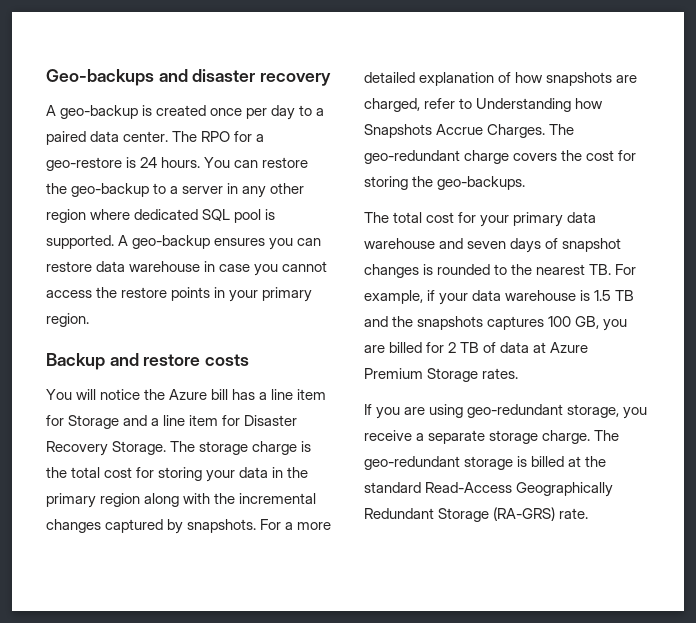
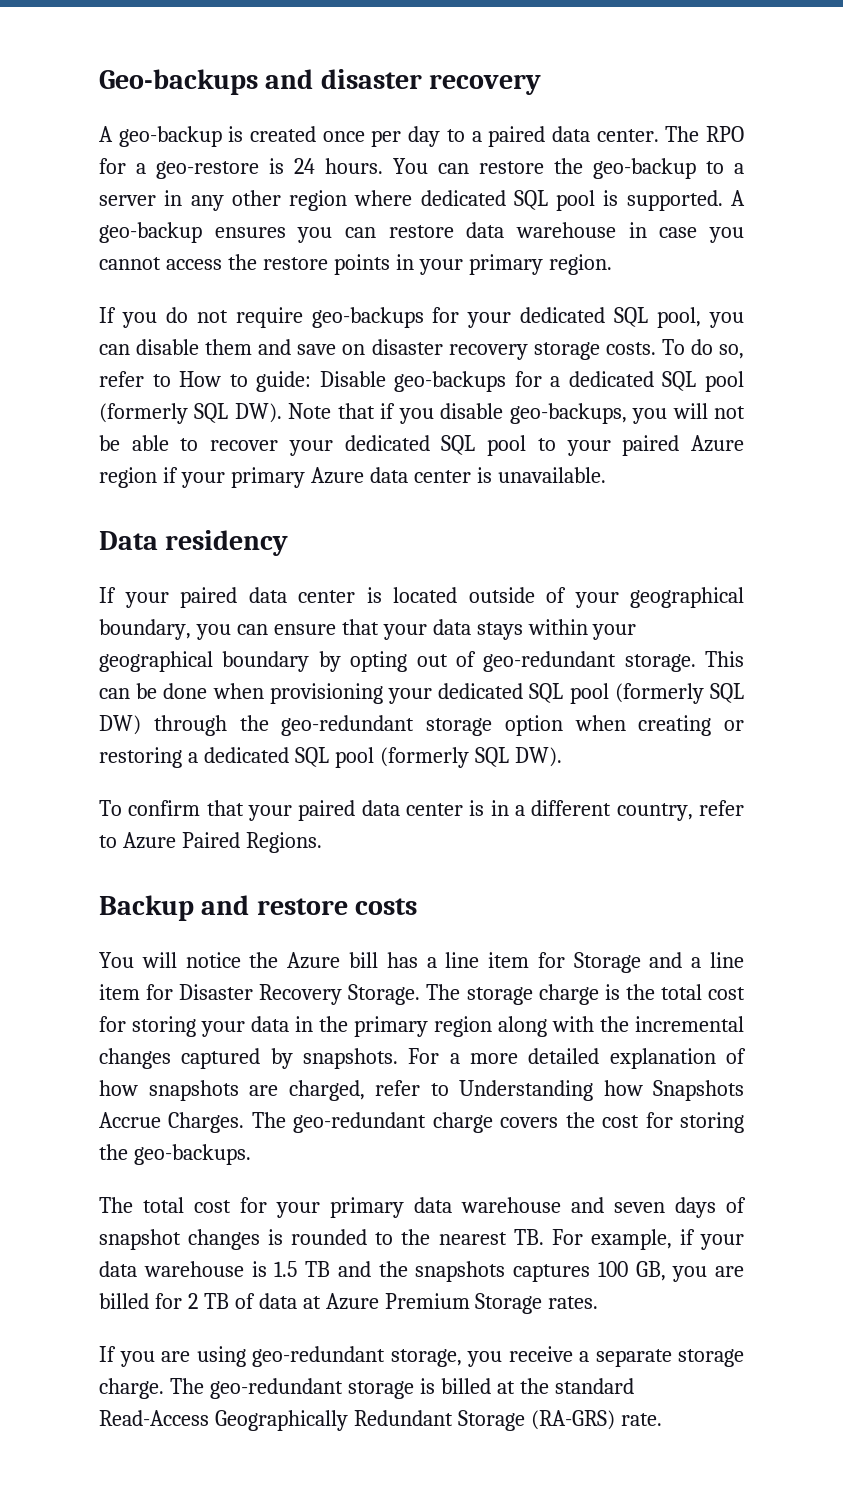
(89, 320) none -> [99,307,744,328] [99,339,745,360] [99,371,744,392] [99,403,745,424] [99,435,745,456] [99,467,606,488] [99,530,289,556] [99,587,744,608] [99,619,637,640] [99,651,744,672] [99,683,744,704] [99,715,744,736] [99,747,562,768] [99,800,744,821] [99,832,322,853] // If you do not require geo-backups for your dedicated SQL pool, you can disable them and save on disaster recovery storage costs. To do so, refer to How to guide: Disable geo-backups for a dedicated SQL pool (formerly SQL DW). Note that if you disable geo-backups, you will not be able to recover your dedicated SQL pool to your paired Azure region if your primary Azure data center is unavailable. // Data residency // If your paired data center is located outside of your geographical boundary, you can ensure that your data stays within your geographical boundary by opting out of geo-redundant storage. This can be done when provisioning your dedicated SQL pool (formerly SQL DW) through the geo-redundant storage option when creating or restoring a dedicated SQL pool (formerly SQL DW). // To confirm that your paired data center is in a different country, refer to Azure Paired Regions.

